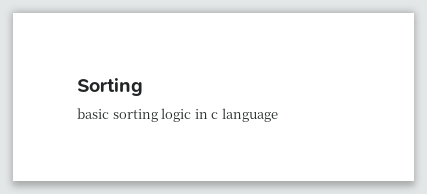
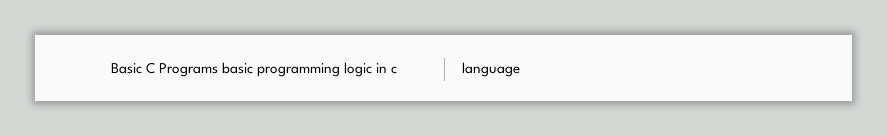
[77,78,143,96] [77,108,158,122] Sorting // basic sorting -> [111,62,341,77] Basic C Programs basic programming

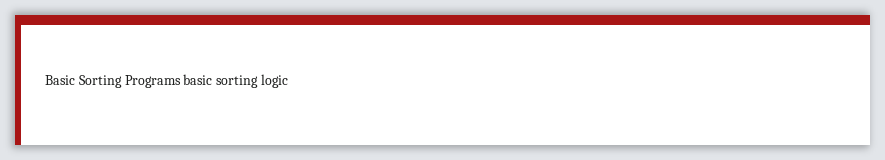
[146,62,156,74] C -> [78,75,122,88] Sorting
[257,62,520,77] programming logic in c language -> [216,74,288,88] sorting logic

